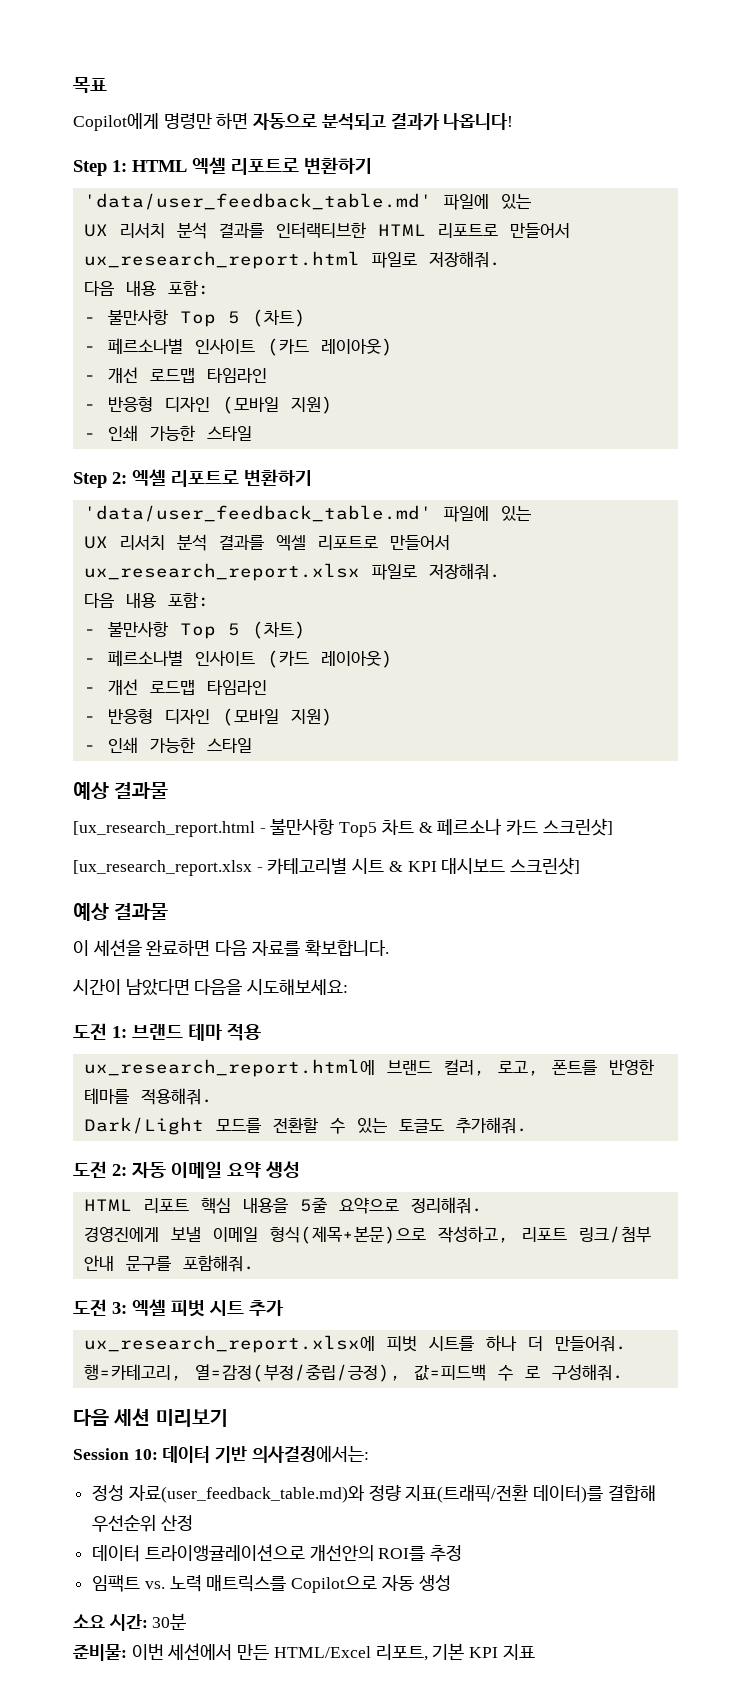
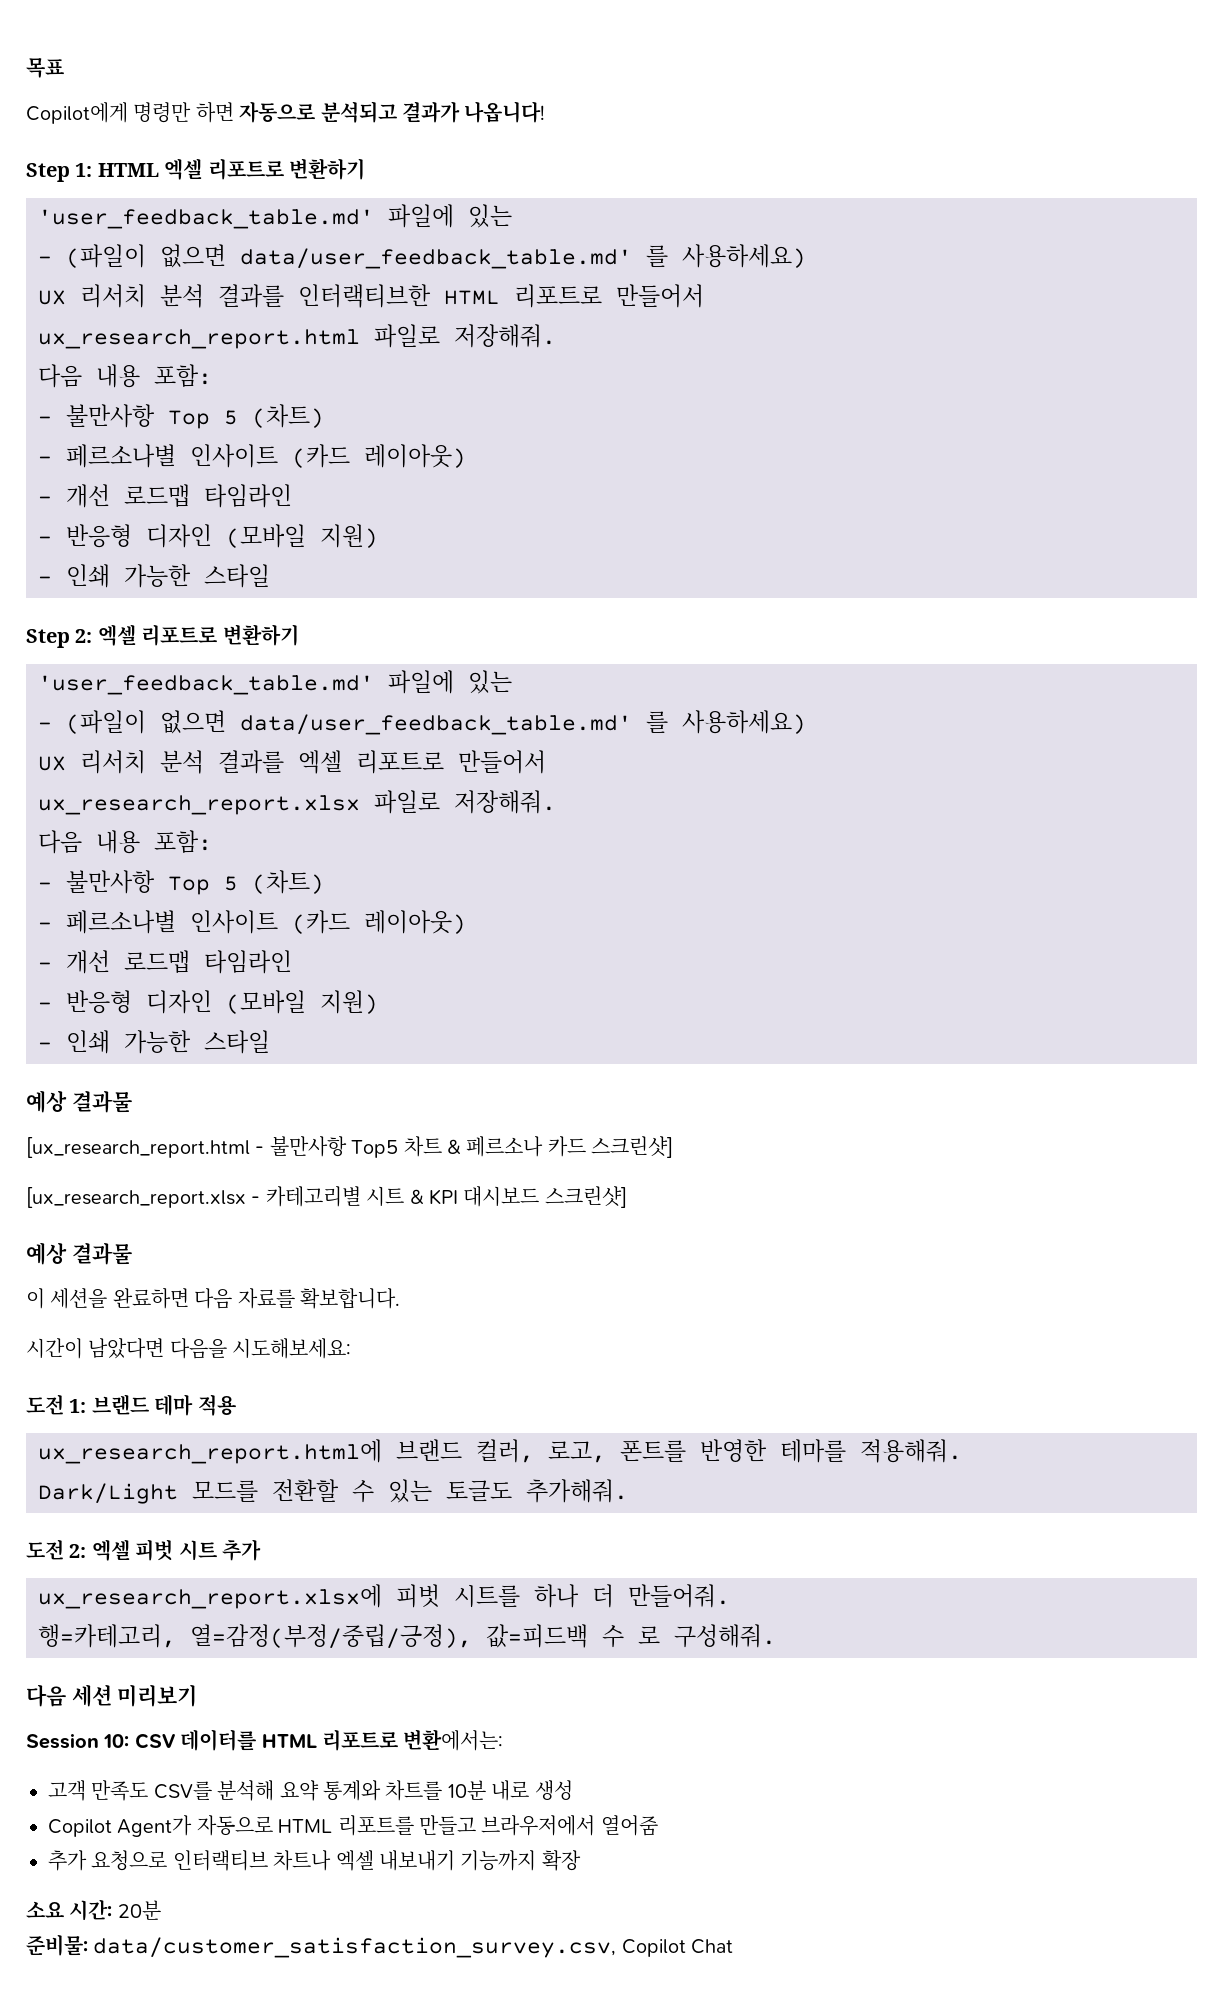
[83,193,531,210] 'data/user_feedback_table.md' 파일에 있는 -> [38,204,512,229] [38,244,806,269] 'user_feedback_table.md' 파일에 있는 // - (파일이 없으면 data/user_feedback_table.md' 를 사용하세요)
[83,505,531,522] 'data/user_feedback_table.md' 파일에 있는 -> [38,670,512,695] [38,710,806,735] 'user_feedback_table.md' 파일에 있는 // - (파일이 없으면 data/user_feedback_table.md' 를 사용하세요)
[131,1161,300,1179] [83,1197,483,1214] [83,1226,651,1244] [83,1255,255,1272] [73,1299,127,1316] 자동 이메일 요약 생성 // HTML 리포트 핵심 내용을 5줄 요약으로 정리해줘. // 경영진에게 보낼 이메일 형식(제목+본문)으로 작성하고, 리포트 링크/첨부 안내 문구를 포함해줘. // 도전 3: -> (87, 1551) none
[162,1446,369,1463] [92,1484,656,1503] [92,1514,193,1532] [92,1544,463,1562] [92,1575,451,1593] 데이터 기반 의사결정에서는: // 정성 자료(user_feedback_table.md)와 정량 지표(트래픽/전환 데이터)를 결합해 우선순위 산정 // 데이터 트라이앵귤레이션으로 개선안의 ROI를 추정 // 임팩트 vs. 노력 매트릭스를 Copilot으로 자동 생성 -> [134,1729,504,1751] [48,1780,573,1801] [48,1815,658,1837] [48,1850,581,1871] CSV 데이터를 HTML 리포트로 변환에서는: // 고객 만족도 CSV를 분석해 요약 통계와 차트를 10분 내로 생성 // Copilot Agent가 자동으로 HTML 리포트를 만들고 브라우저에서 열어줌 // 추가 요청으로 인터랙티브 차트나 엑셀 내보내기 기능까지 확장
[152,1613,187,1630] 30분 -> [117,1900,161,1920] 20분
[131,1643,535,1661] 이번 세션에서 만든 HTML/Excel 리포트, 기본 KPI 지표 -> [93,1937,734,1958] data/customer_satisfaction_survey.csv, Copilot Chat

